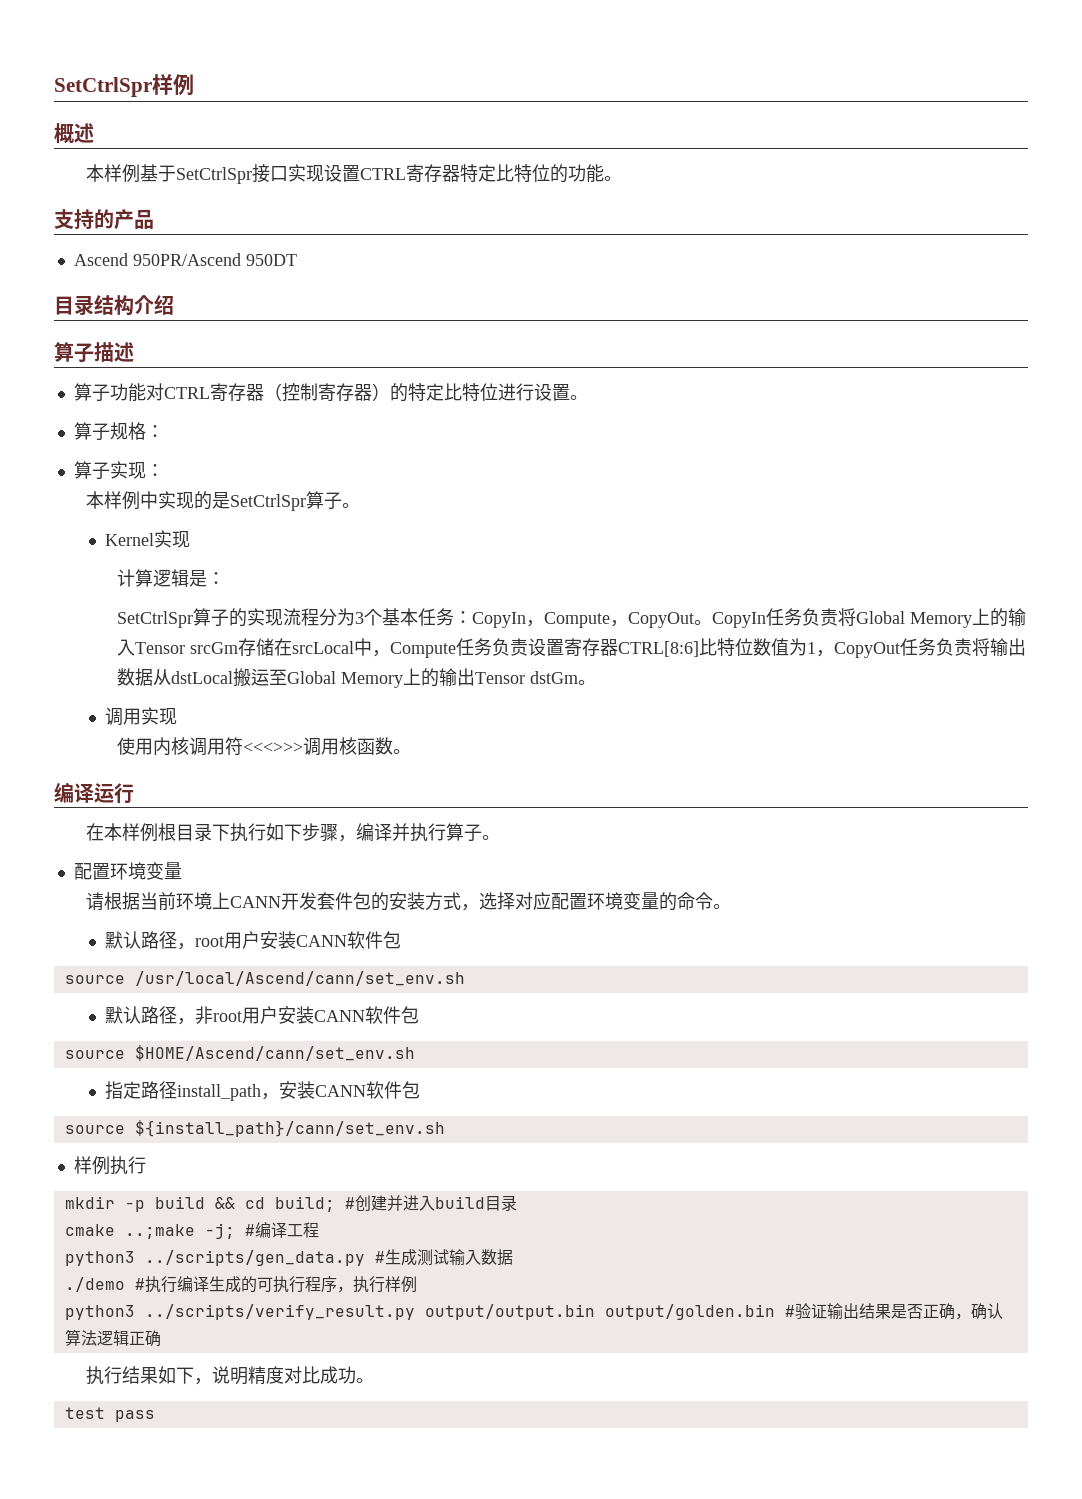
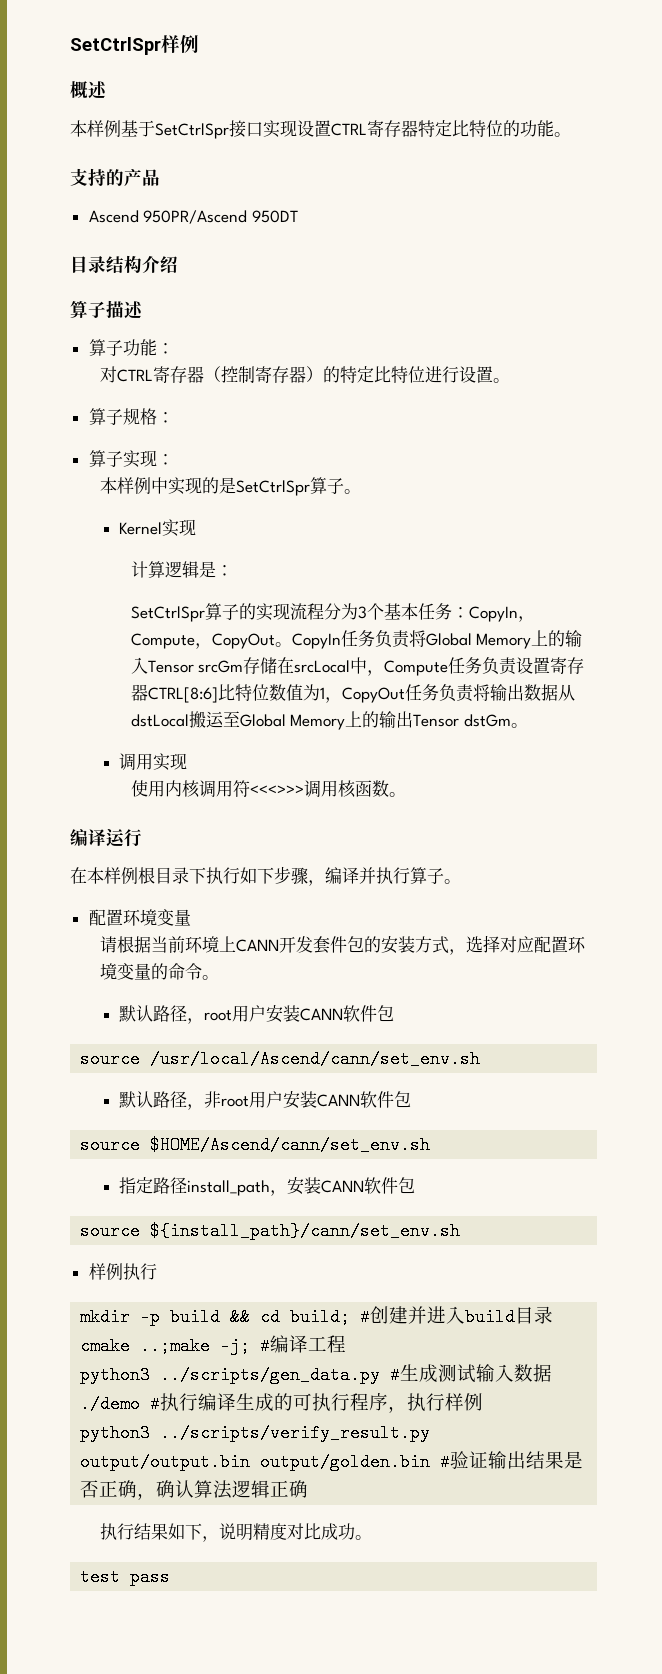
(146, 392) none -> [156,343,174,354] ： //

